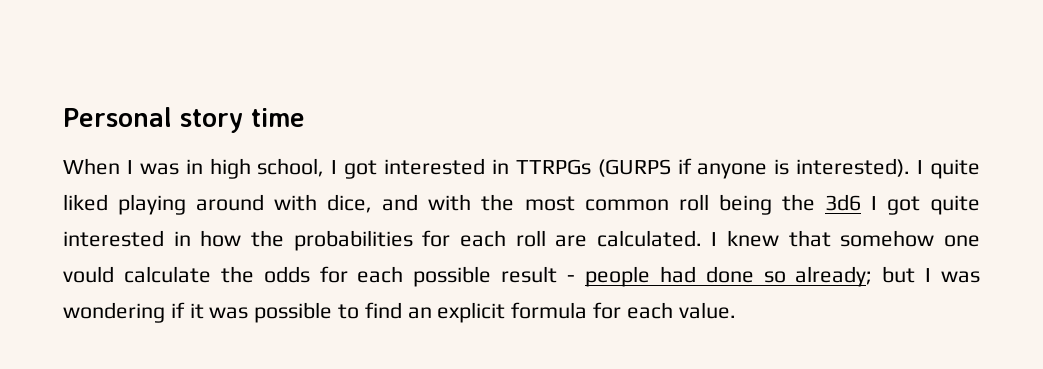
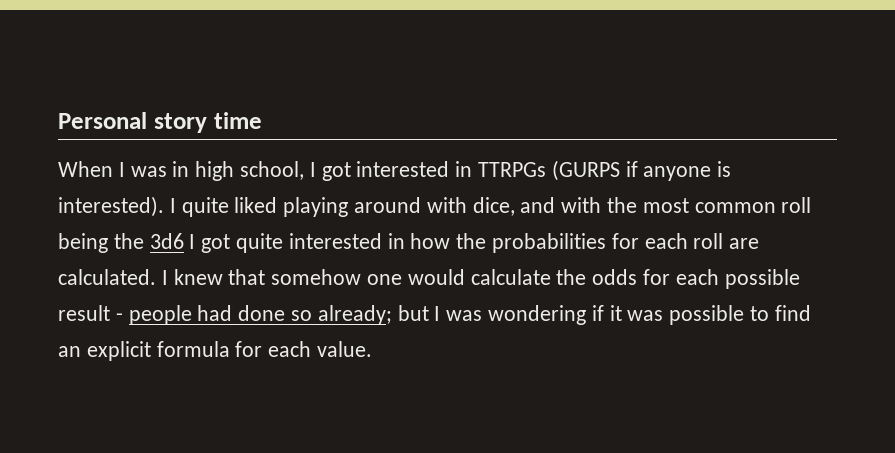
[63,266,114,283] vould -> [407,269,465,285] would

